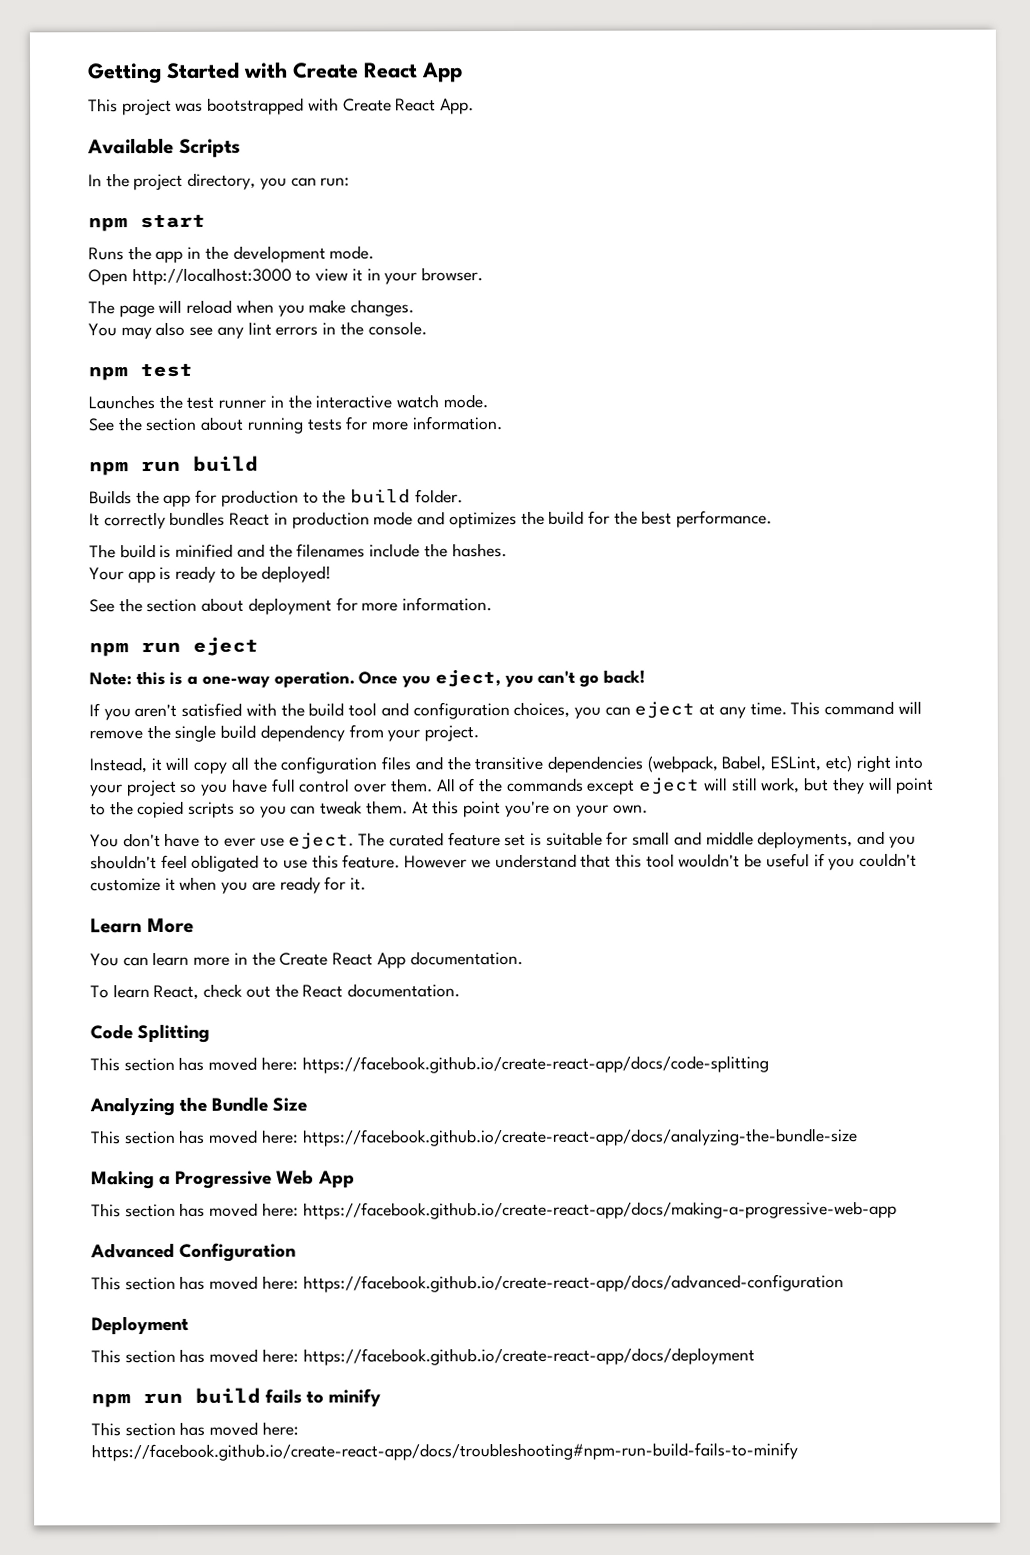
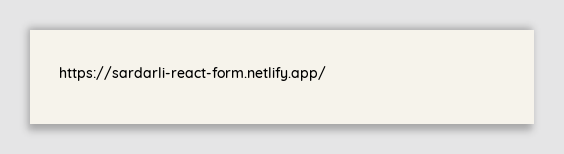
[88,61,463,84] [88,97,475,116] [87,137,241,158] [88,172,351,191] [88,214,206,232] [88,245,375,264] [88,267,484,286] [88,299,415,318] [88,321,427,340] [88,363,193,381] [88,394,488,410] [88,416,503,434] [89,455,259,476] [89,488,463,507] [89,510,773,530] [89,543,507,559] [89,565,332,584] [89,597,493,615] [89,636,259,657] [89,669,645,688] [89,700,922,721] [89,724,480,742] [89,754,924,774] [90,776,935,797] [90,800,648,819] [90,830,916,850] [90,852,918,872] [90,876,367,894] [90,917,194,934] [90,950,523,969] [90,983,461,1001] [90,1023,211,1044] [90,1055,769,1074] [89,1096,308,1117] [90,1128,858,1147] [91,1169,355,1190] [91,1200,897,1220] [90,1242,297,1262] [91,1274,844,1293] [91,1315,189,1335] [91,1347,755,1366] [91,1387,382,1408] [91,1421,299,1437] [91,1442,798,1462] Getting Started with Create React App // This project was bootstrapped with Create React App. // Available Scripts // In the project directory, you can run: // npm start // Runs the app in the development mode. // Open http://localhost:3000 to view it in your browser. // The page will reload when you make changes. // You may also see any lint errors in the console. // npm test // Launches the test runner in the interactive watch mode. // See the section about running tests for more information. // npm run build // Builds the app for production to the build folder. // It correctly bundles React in production mode and optimizes the build for the best performance. // The build is minified and the filenames include the hashes. // Your app is ready to be deployed! // See the section about deployment for more information. // npm run eject // Note: this is a one-way operation. Once you eject, you can't go back! // If you aren't satisfied with the build tool and configuration choices, you can eject at any time. This command will remove the single build dependency from your project. // Instead, it will copy all the configuration files and the transitive dependencies (webpack, Babel, ESLint, etc) right into your project so you have full control over them. All of the commands except eject will still work, but they will point to the copied scripts so you can tweak them. At this point you're on your own. // You don't have to ever use eject. The curated feature set is suitable for small and middle deployments, and you shouldn't feel obligated to use this feature. However we understand that this tool wouldn't be useful if you couldn't customize it when you are ready for it. // Learn More // You can learn more in the Create React App documentation. // To learn React, check out the React documentation. // Code Splitting // This section has moved here: https://facebook.github.io/create-react-app/docs/code-splitting // Analyzing the Bundle Size // This section has moved here: https://facebook.github.io/create-react-app/docs/analyzing-the-bundle-size // Making a Progressive Web App // This section has moved here: https://facebook.github.io/create-react-app/docs/making-a-progressive-web-app // Advanced Configuration // This section has moved here: https://facebook.github.io/create-react-app/docs/advanced-configuration // Deployment // This section has moved here: https://facebook.github.io/create-react-app/docs/deployment // npm run build fails to minify // This section has moved here: https://facebook.github.io/create-react-app/docs/troubleshooting#npm-run-build-fails-to-minify -> [59,66,326,81] https://sardarli-react-form.netlify.app/

